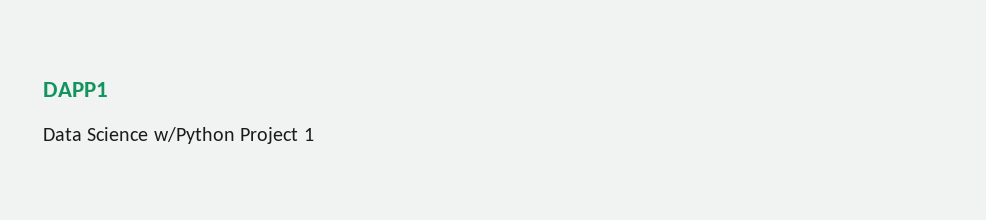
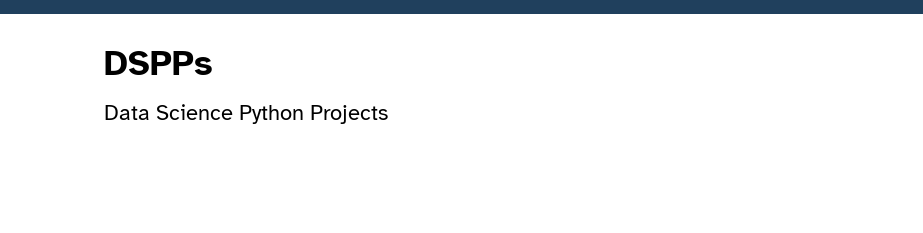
[43,82,108,97] DAPP1 -> [104,51,213,75] DSPPs
[153,127,314,144] w/Python Project 1 -> [239,105,388,124] Python Projects

